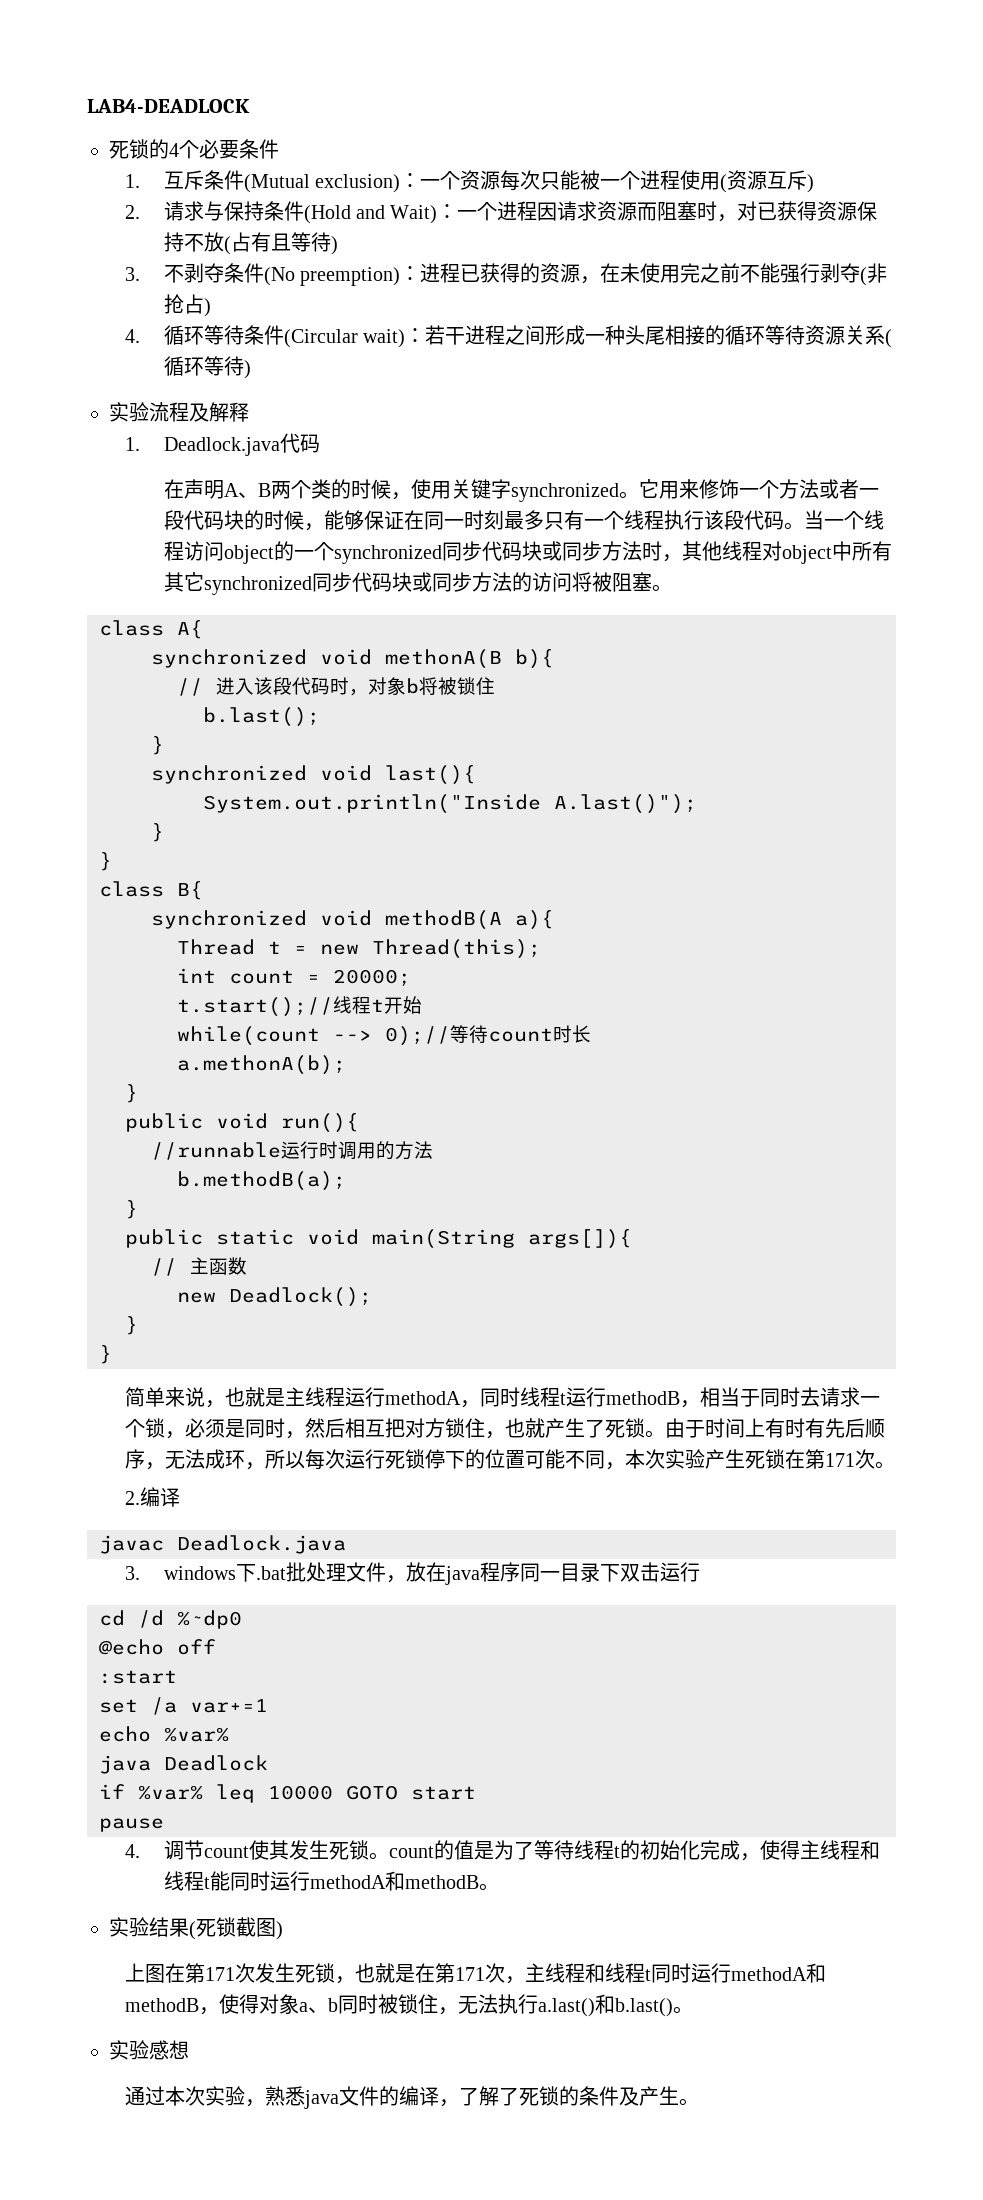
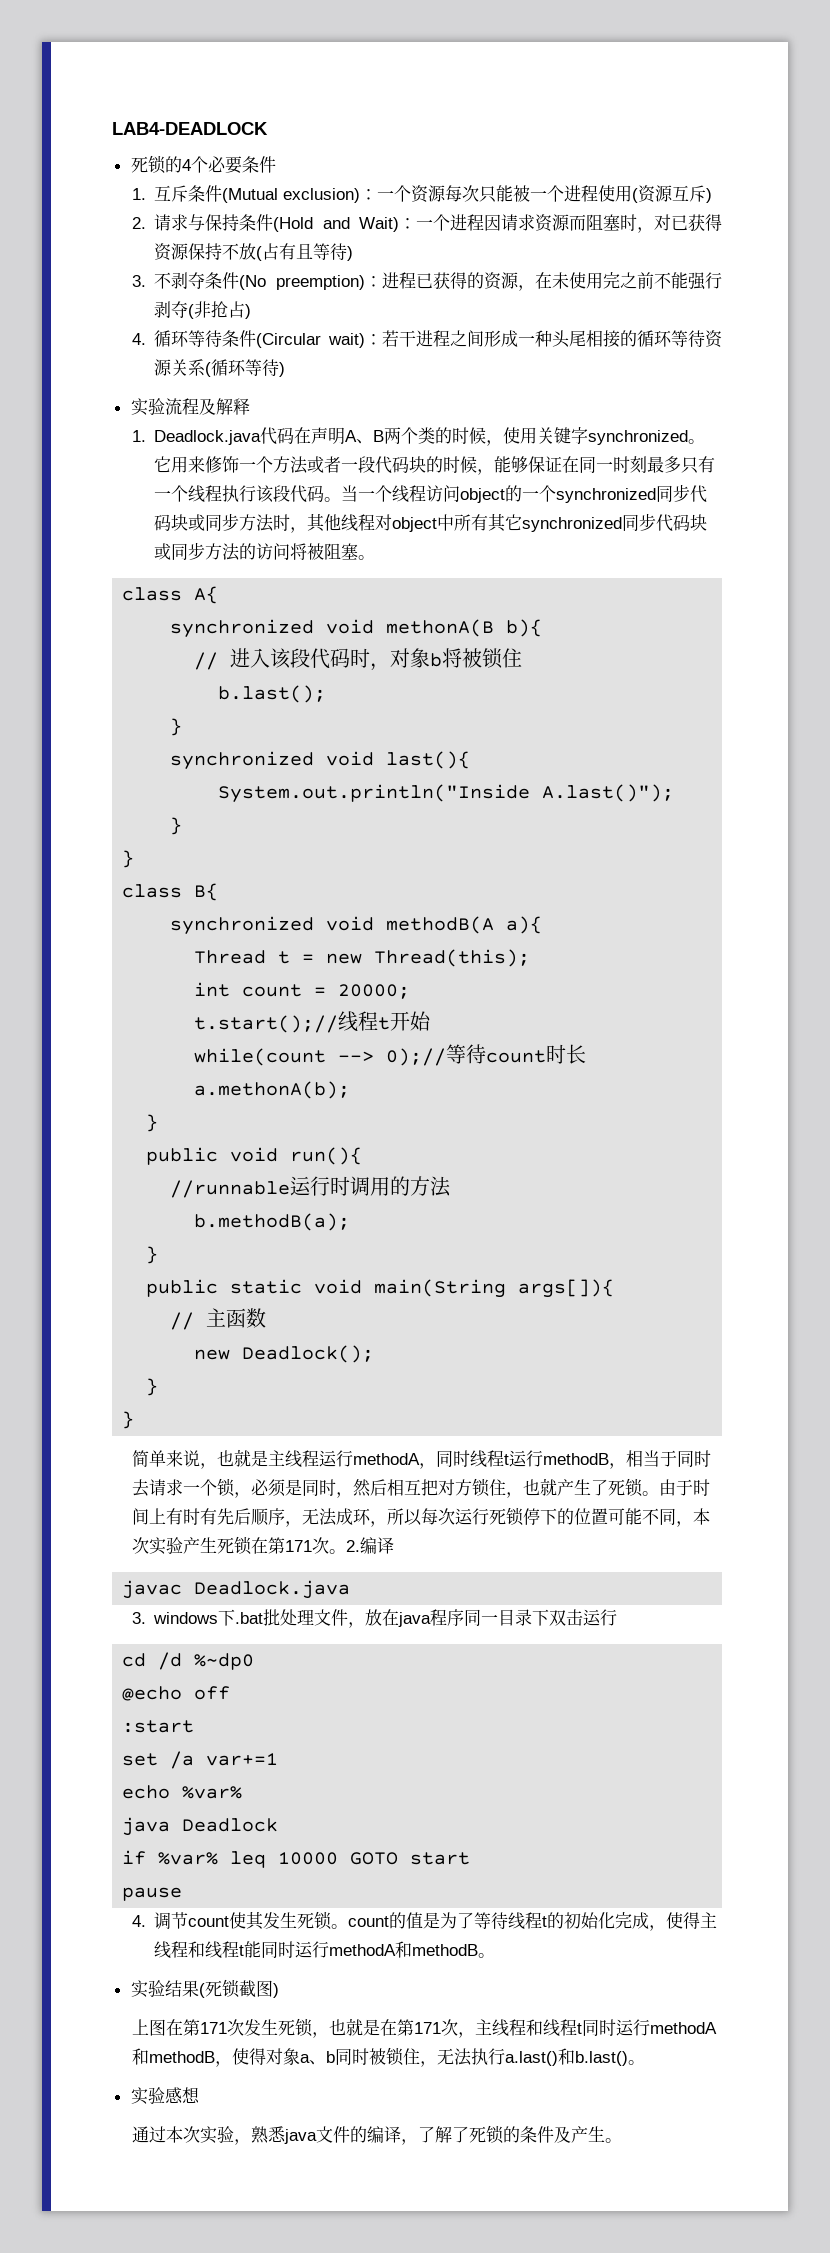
(320, 443) // -> (295, 435) none
(896, 1465) // -> (346, 1551) none

